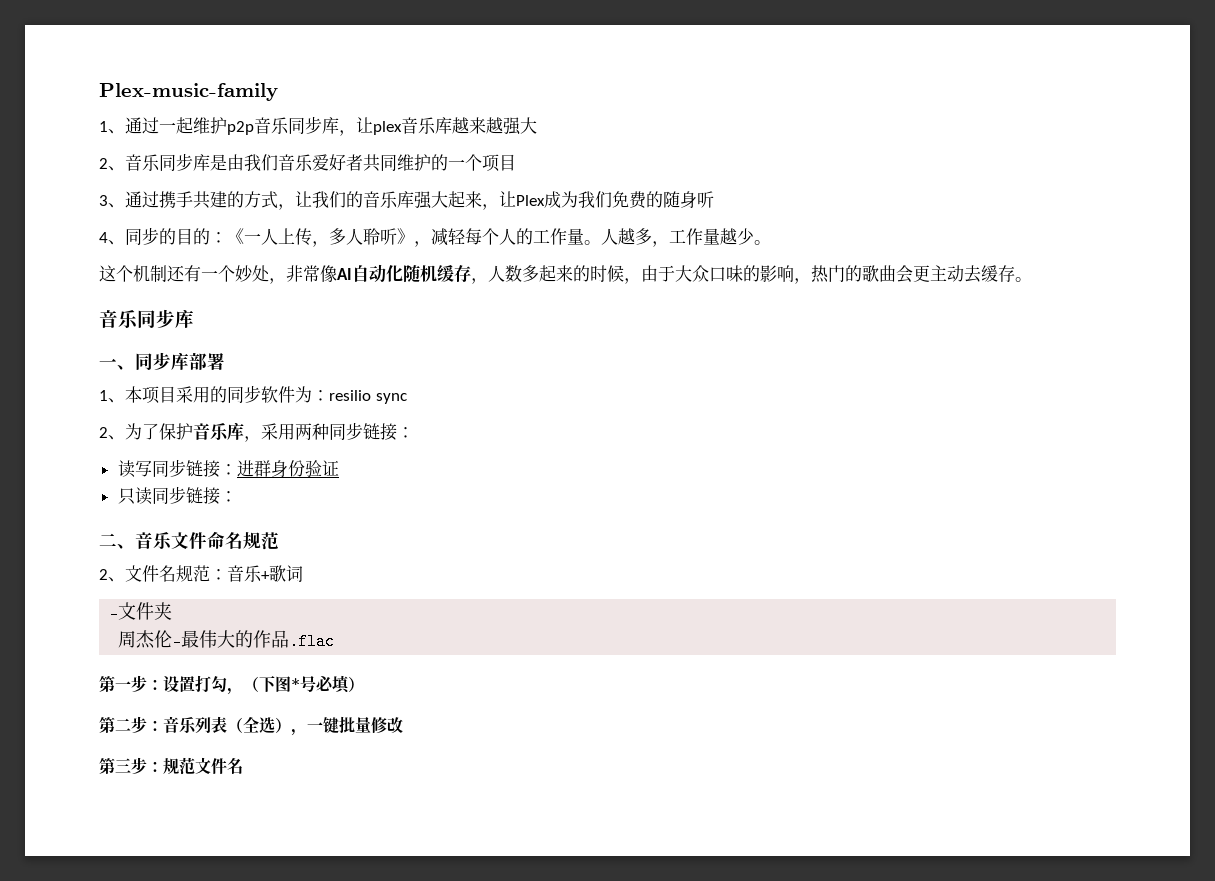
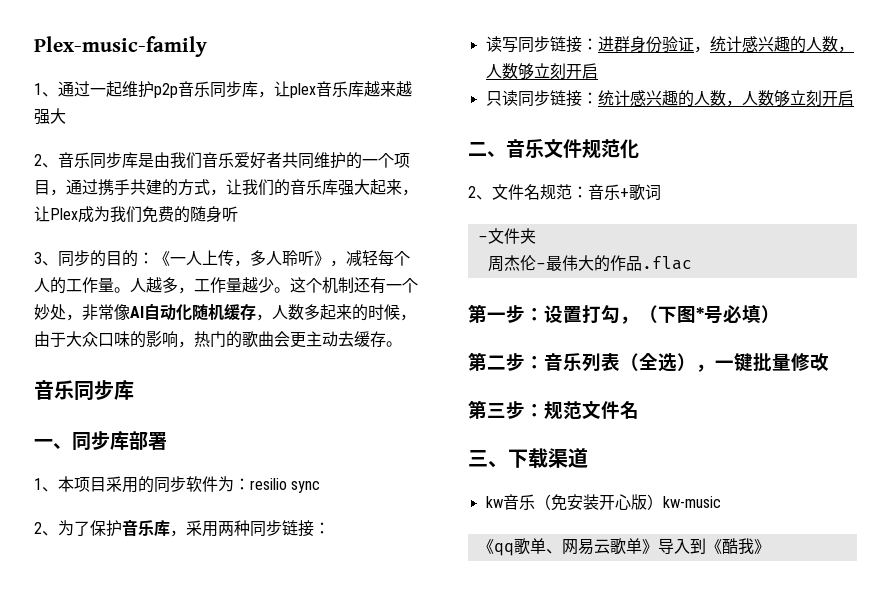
[99,195,125,208] // 3、 -> [50,189,66,196] ，
[99,232,108,243] 4 -> [34,252,42,264] 3
(771, 242) // -> (290, 290) none
[117,486,237,505] // 只读同步链接： -> [693,36,854,53] [485,63,598,80] [485,90,854,107] ，统计感兴趣的人数，人数够立刻开启 // 只读同步链接：统计感兴趣的人数，人数够立刻开启
[207,531,279,550] 命名规范 -> [582,139,639,159] 规范化
(243, 765) none -> [468,448,588,468] [485,494,721,511] [477,538,770,556] // 三、下载渠道 // kw音乐（免安装开心版）kw-music // 《qq歌单、网易云歌单》导入到《酷我》

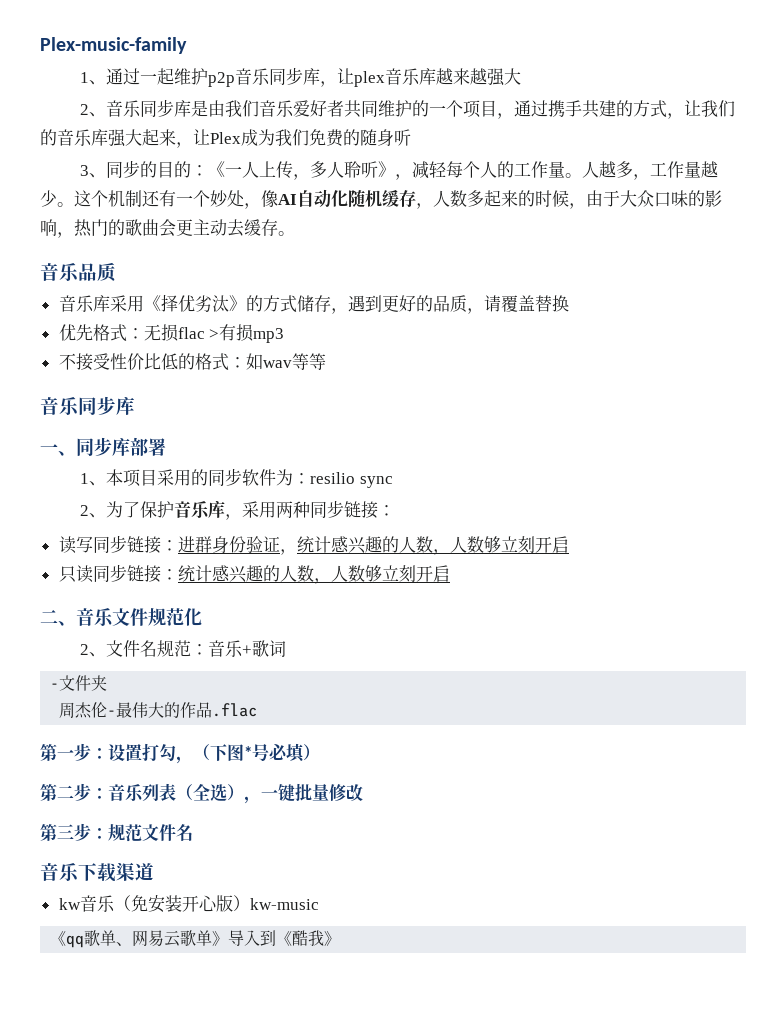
[82,304,114,321] 非常 -> (261, 206) none
(402, 344) none -> [40,262,116,282] [58,294,569,314] [58,324,285,343] [58,353,326,371] // 音乐品质 // 音乐库采用《择优劣汰》的方式储存，遇到更好的品质，请覆盖替换 // 优先格式：无损flac >有损mp3 // 不接受性价比低的格式：如wav等等
[468,450,508,468] 三、 -> [40,863,79,881] 音乐

